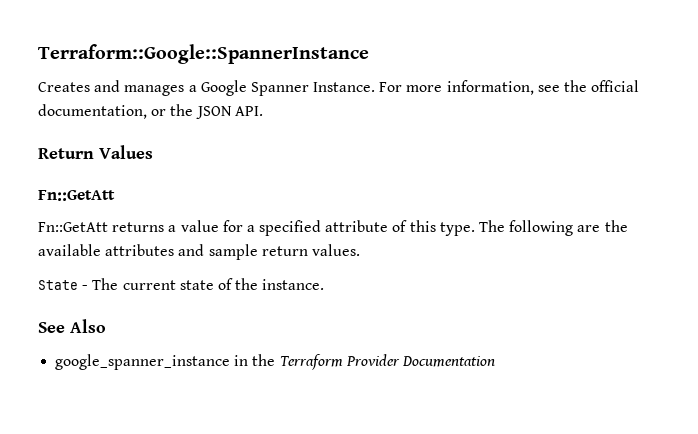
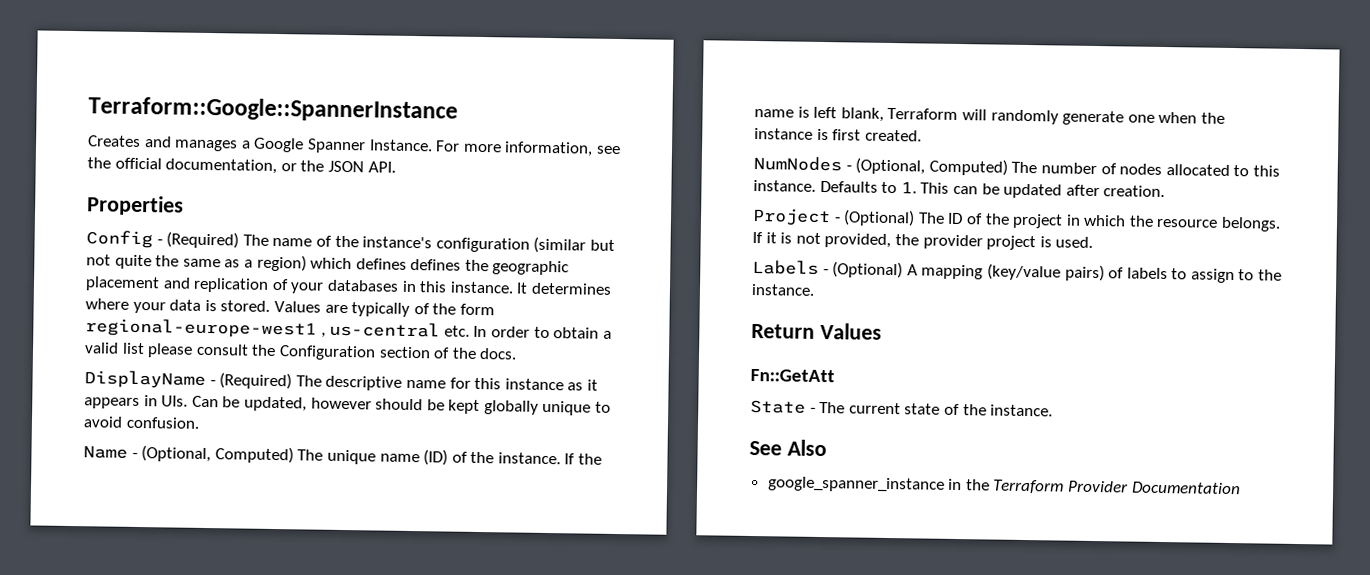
[38,145,153,159] [38,190,115,201] [38,220,628,236] [38,244,360,260] Return Values // Fn::GetAtt // Fn::GetAtt returns a value for a specified attribute of this type. The following are the available attributes and sample return values. -> [87,195,184,216] [86,230,615,254] [86,254,570,276] [85,276,612,295] [85,298,495,317] [85,318,612,339] [84,342,518,361] [84,370,598,391] [84,395,612,416] [83,416,200,429] [83,445,603,466] [754,106,1225,126] [754,127,922,142] [753,155,1280,177] [753,179,1166,199] [752,207,1282,232] [752,231,1094,251] [752,259,1283,284] [751,283,815,296] [751,322,882,340] [750,368,835,383] Properties // Config - (Required) The name of the instance's configuration (similar but not quite the same as a region) which defines defines the geographic placement and replication of your databases in this instance. It determines where your data is stored. Values are typically of the form regional-europe-west1 , us-central etc. In order to obtain a valid list please consult the Configuration section of the docs. // DisplayName - (Required) The descriptive name for this instance as it appears in UIs. Can be updated, however should be kept globally unique to avoid confusion. // Name - (Optional, Computed) The unique name (ID) of the instance. If the name is left blank, Terraform will randomly generate one when the instance is first created. // NumNodes - (Optional, Computed) The number of nodes allocated to this instance. Defaults to 1. This can be updated after creation. // Project - (Optional) The ID of the project in which the resource belongs. If it is not provided, the provider project is used. // Labels - (Optional) A mapping (key/value pairs) of labels to assign to the instance. // Return Values // Fn::GetAtt

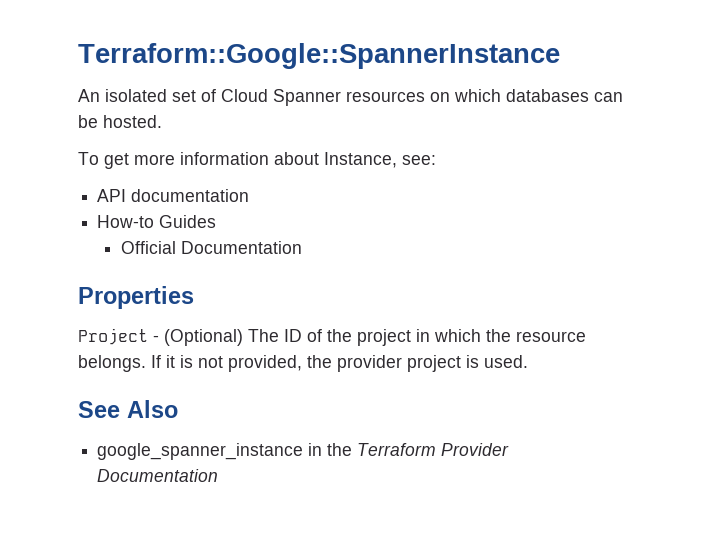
[88,135,621,157] [87,157,396,175] [87,195,184,216] [86,230,615,254] [86,254,570,276] [85,276,612,295] [85,298,495,317] [85,318,612,339] [84,342,518,361] [84,370,598,391] [84,395,612,416] [83,416,200,429] [83,445,603,466] [754,106,1225,126] [754,127,922,142] [753,155,1280,177] [753,179,1166,199] Creates and manages a Google Spanner Instance. For more information, see the official documentation, or the JSON API. // Properties // Config - (Required) The name of the instance's configuration (similar but not quite the same as a region) which defines defines the geographic placement and replication of your databases in this instance. It determines where your data is stored. Values are typically of the form regional-europe-west1 , us-central etc. In order to obtain a valid list please consult the Configuration section of the docs. // DisplayName - (Required) The descriptive name for this instance as it appears in UIs. Can be updated, however should be kept globally unique to avoid confusion. // Name - (Optional, Computed) The unique name (ID) of the instance. If the name is left blank, Terraform will randomly generate one when the instance is first created. // NumNodes - (Optional, Computed) The number of nodes allocated to this instance. Defaults to 1. This can be updated after creation. -> [78,89,623,106] [78,115,162,128] [78,152,436,169] [97,189,250,202] [97,215,217,228] [121,241,303,254] [78,286,194,309] An isolated set of Cloud Spanner resources on which databases can be hosted. // To get more information about Instance, see: // API documentation // How-to Guides // Official Documentation // Properties
[752,259,1283,284] [751,283,815,296] [751,322,882,340] [750,368,835,383] [750,399,1054,417] // Labels - (Optional) A mapping (key/value pairs) of labels to assign to the instance. // Return Values // Fn::GetAtt // State - The current state of the instance. -> (528, 361) none

